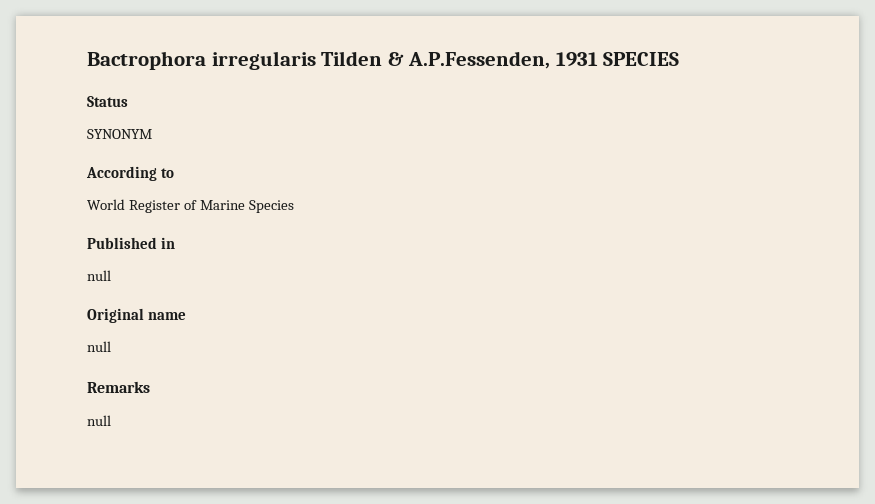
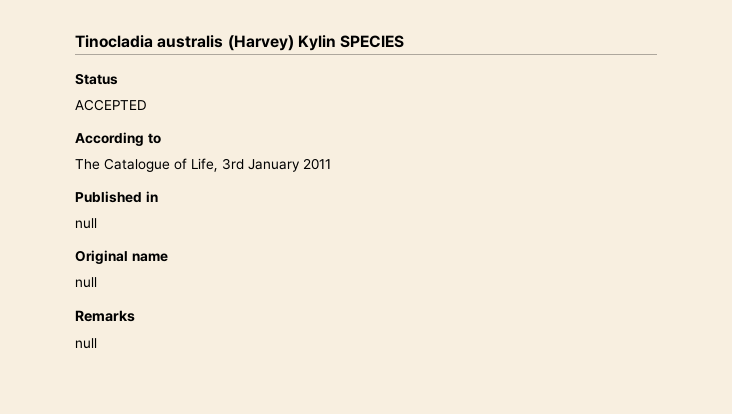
[87,51,598,70] Bactrophora irregularis Tilden & A.P.Fessenden, 1931 -> [75,35,336,51] Tinocladia australis (Harvey) Kylin
[87,129,152,139] SYNONYM -> [75,99,147,111] ACCEPTED
[87,199,294,213] World Register of Marine Species -> [75,158,331,172] The Catalogue of Life, 3rd January 2011

